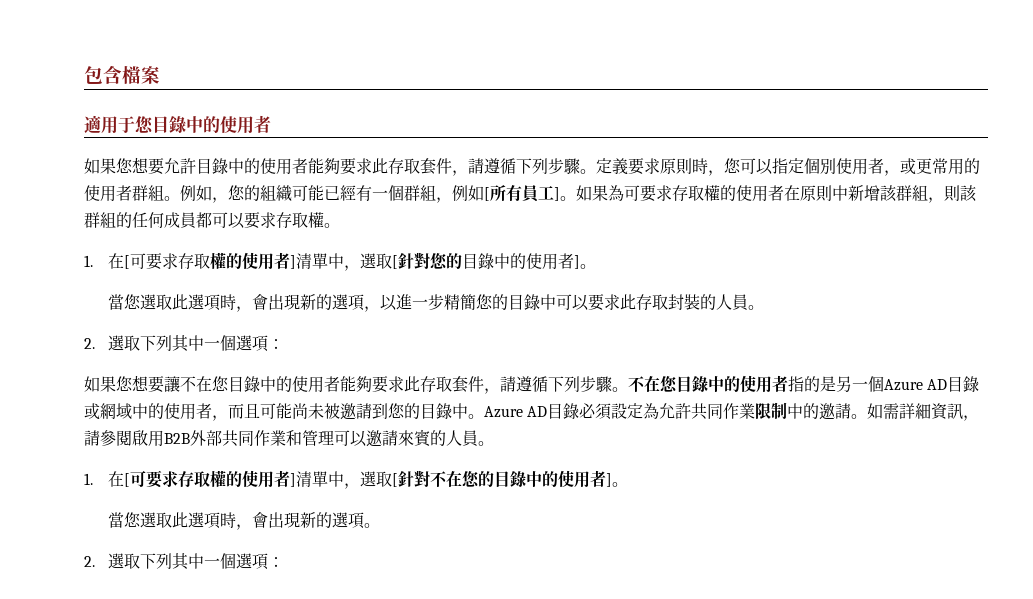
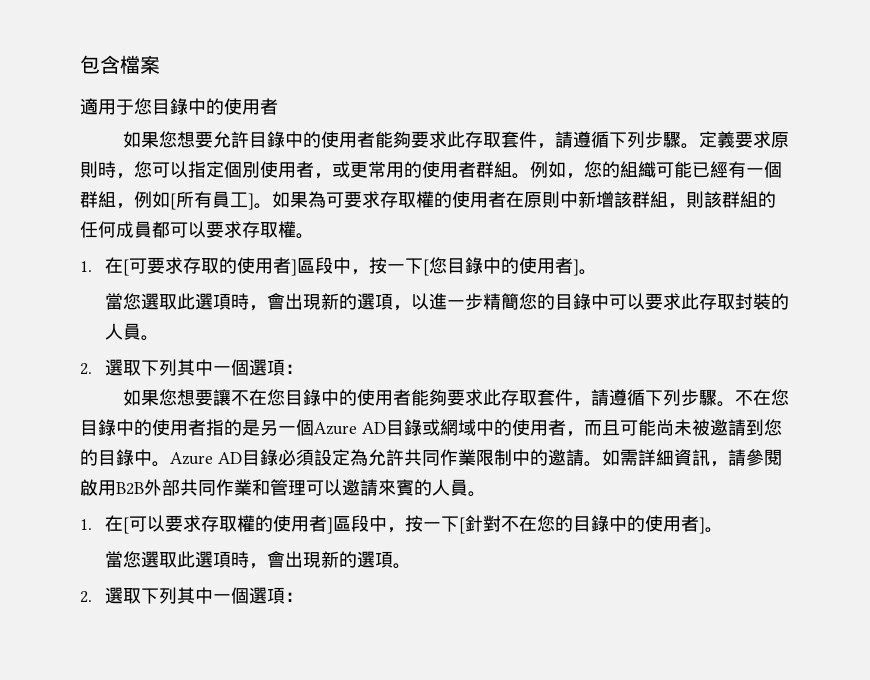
[210,252,463,271] 權的使用者]清單中，選取[針對您的 -> [218,257,447,276] 的使用者]區段中，按一下[您
[146,470,393,489] 要求存取權的使用者]清單中，選取 -> [146,515,459,534] 以要求存取權的使用者]區段中，按一下

